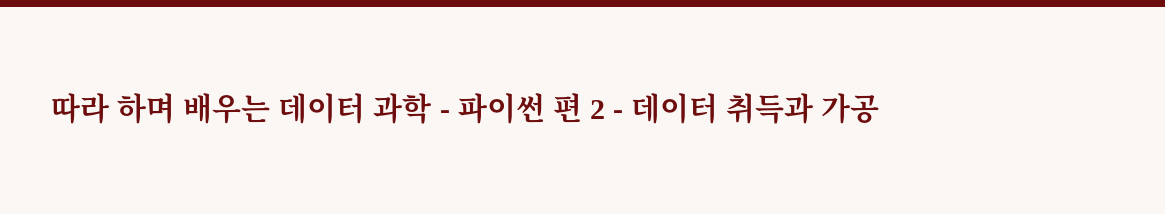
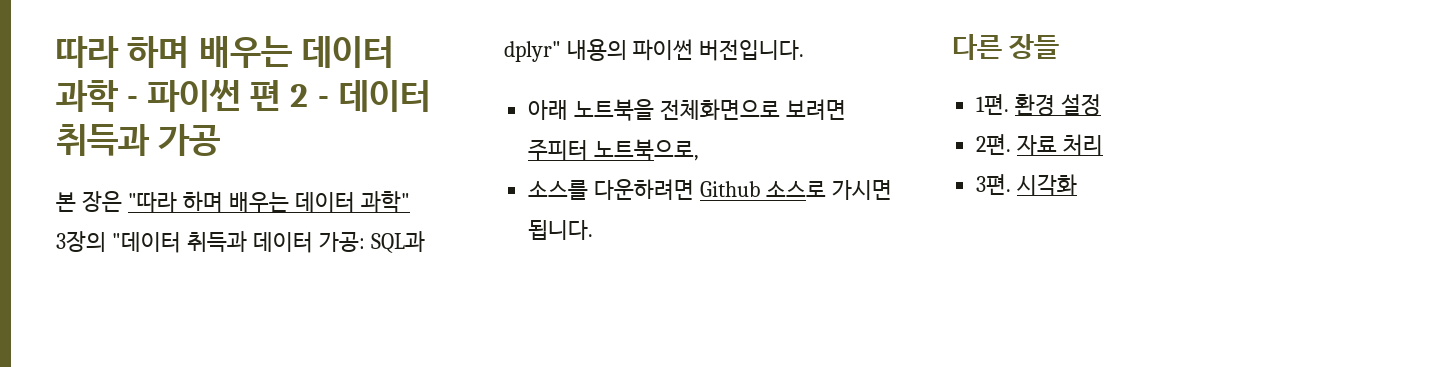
(880, 108) none -> [56,191,410,213] [56,231,425,253] [504,39,804,62] [528,99,847,121] [528,139,700,161] [528,179,892,200] [528,220,594,240] [952,34,1060,60] [976,94,1102,116] [976,134,1104,155] [976,174,1078,196] // 본 장은 "따라 하며 배우는 데이터 과학" 3장의 "데이터 취득과 데이터 가공: SQL과 dplyr" 내용의 파이썬 버전입니다. // 아래 노트북을 전체화면으로 보려면 주피터 노트북으로, // 소스를 다운하려면 Github 소스로 가시면 됩니다. // 다른 장들 // 1편. 환경 설정 // 2편. 자료 처리 // 3편. 시각화

